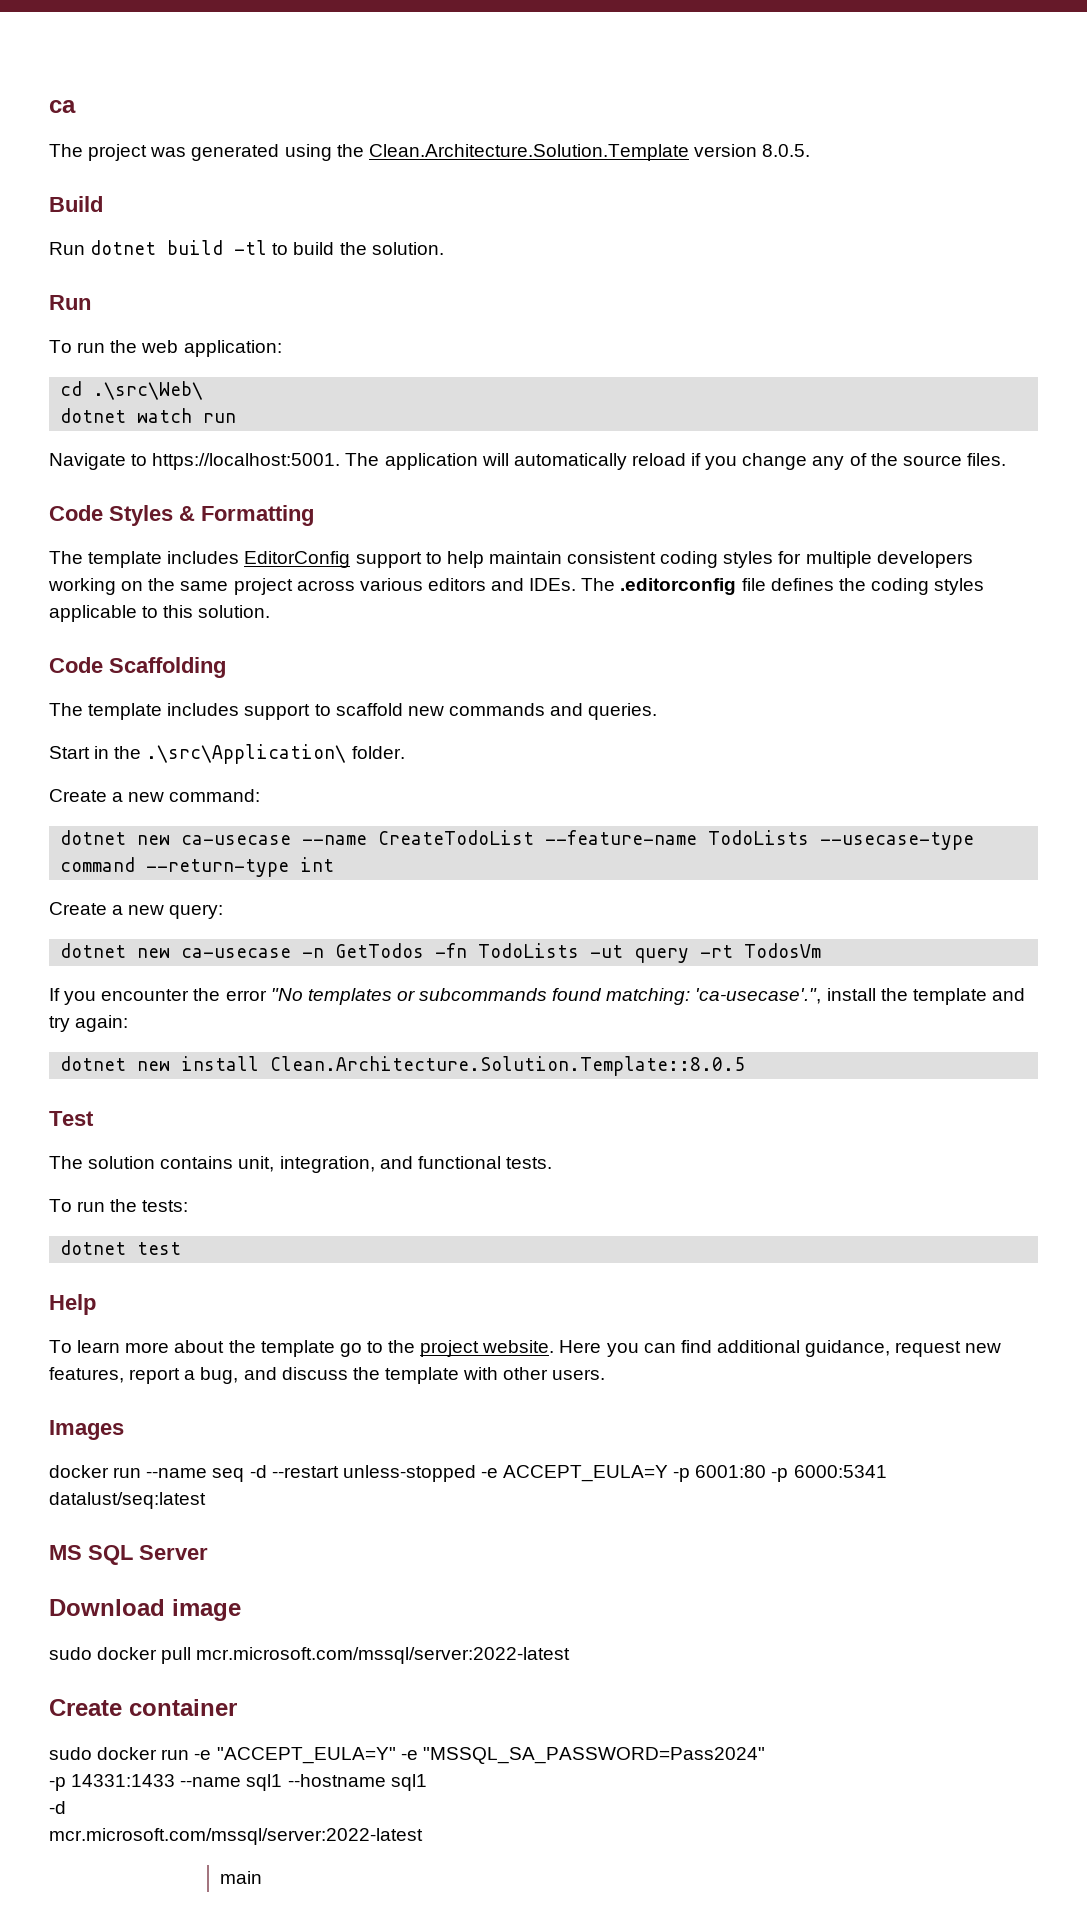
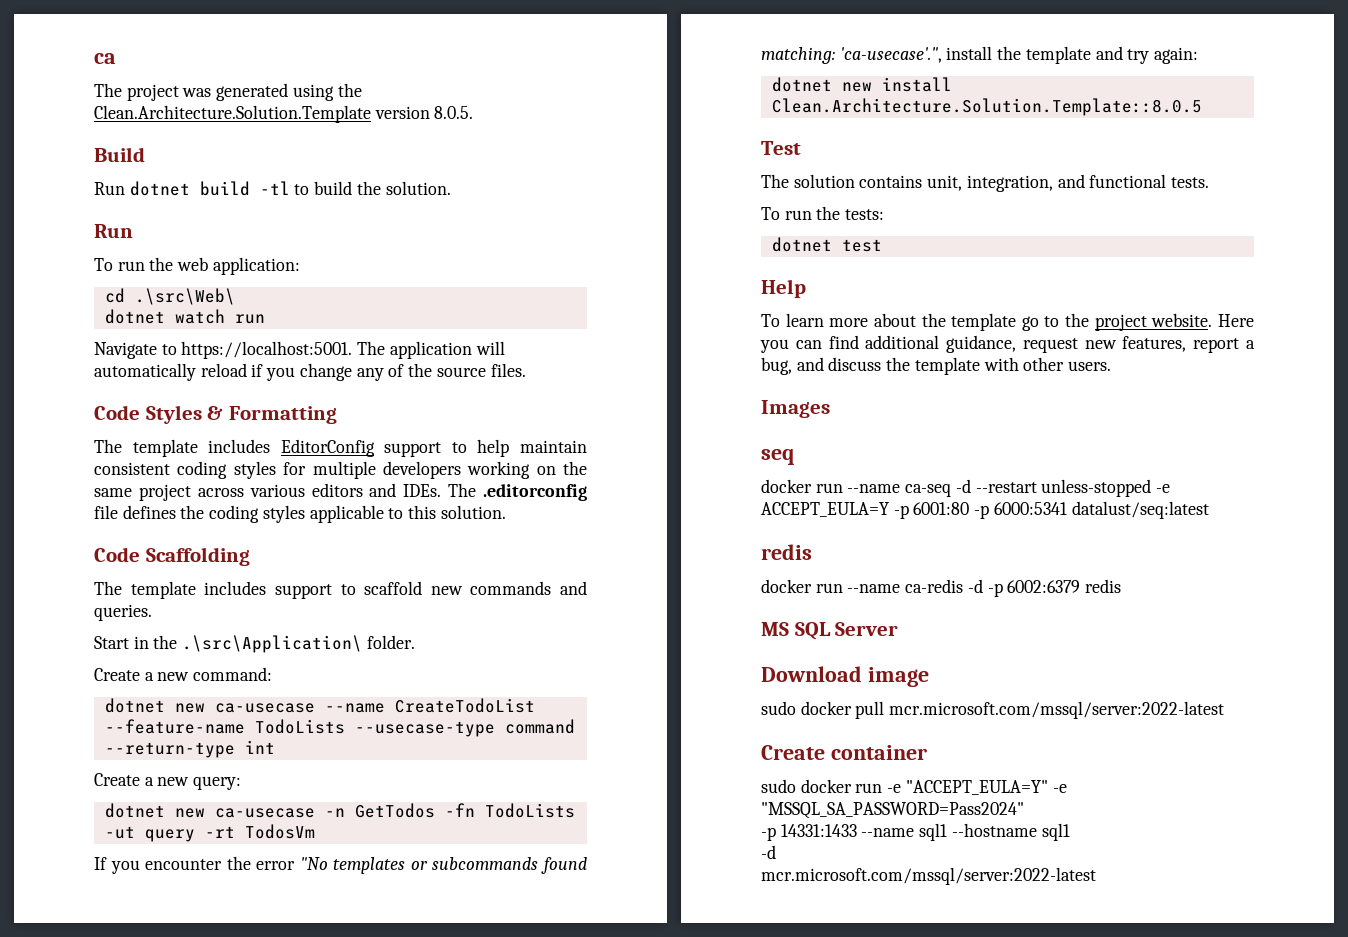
[49,1465,245,1482] // docker run --name seq -> [761,449,794,465] [761,479,952,497] // seq // docker run --name ca-seq
(206, 1500) none -> [761,544,812,560] [761,579,1122,597] // redis // docker run --name ca-redis -d -p 6002:6379 redis
[219,1871,262,1884] // main -> (1096, 876) none

